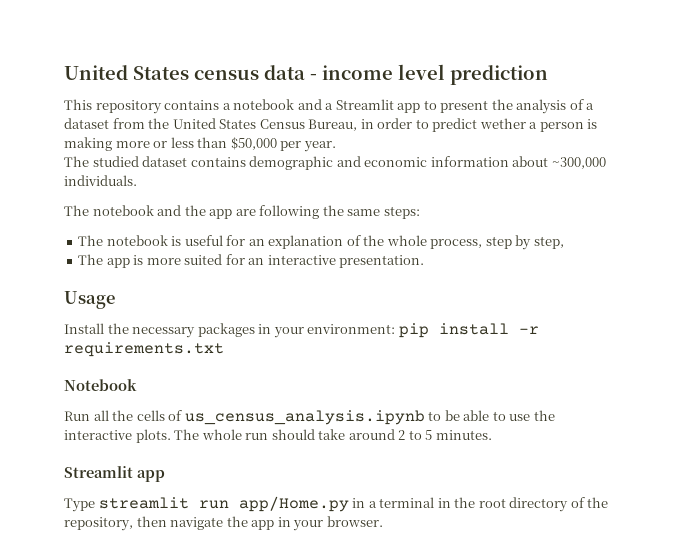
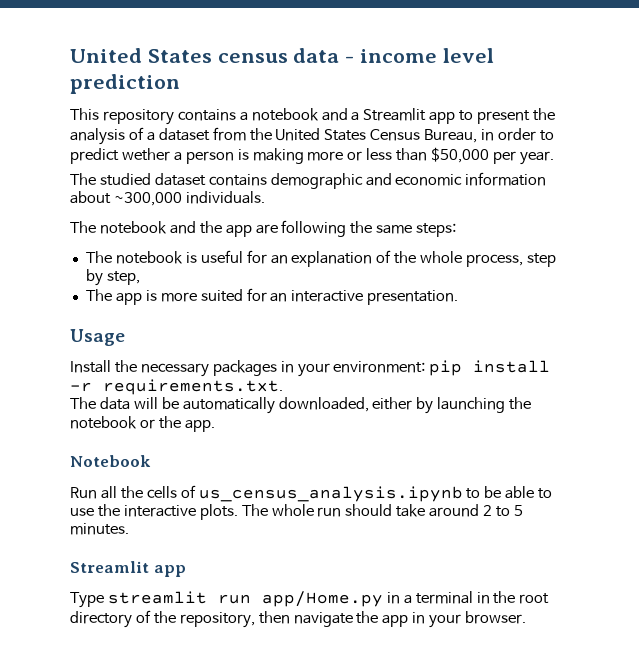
[64,342,224,357] requirements.txt -> [103,379,283,395] [70,397,532,414] [70,416,215,432] requirements.txt. // The data will be automatically downloaded, either by launching the notebook or the app.

